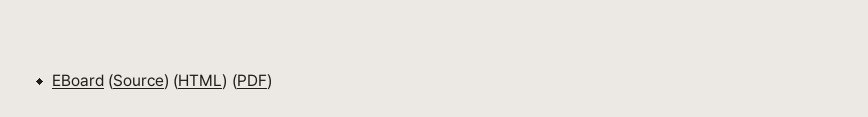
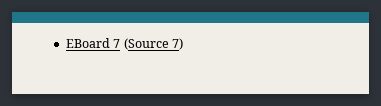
[107,74,272,90] (Source) (HTML) (PDF) -> [113,38,183,50] 7 (Source 7)

